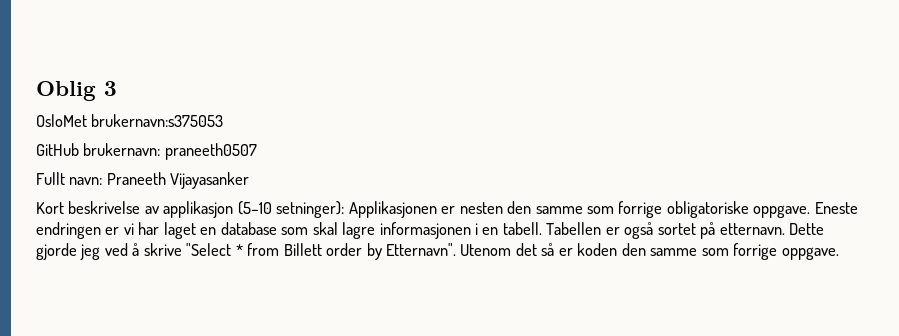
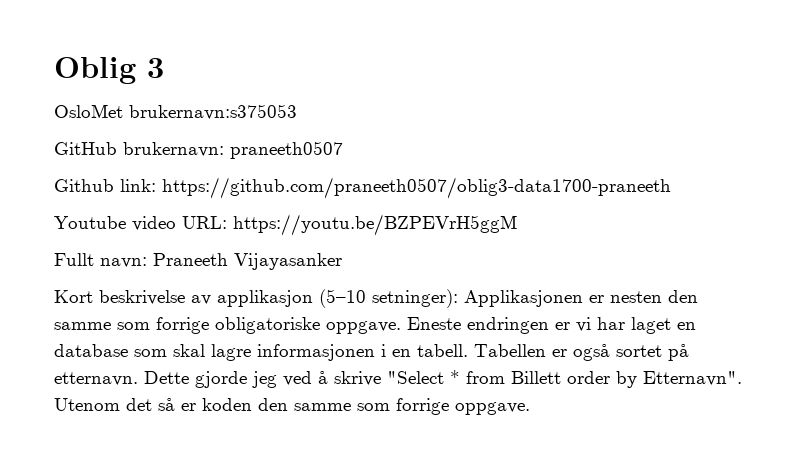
(257, 151) none -> [54,177,671,199] [54,214,517,236] // Github link: https://github.com/praneeth0507/oblig3-data1700-praneeth // Youtube video URL: https://youtu.be/BZPEVrH5ggM

